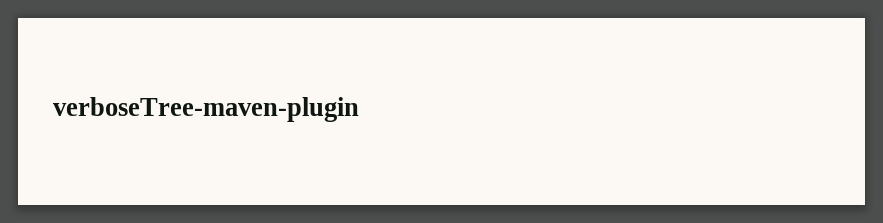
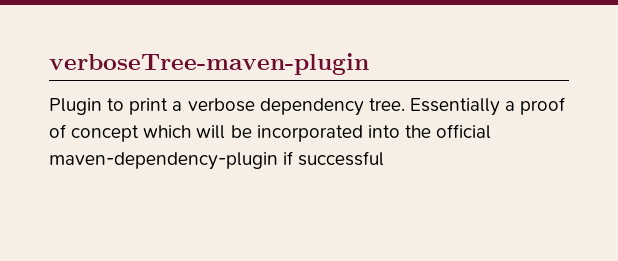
(359, 109) none -> [49,97,566,116] [49,124,492,142] [49,151,385,170] // Plugin to print a verbose dependency tree. Essentially a proof of concept which will be incorporated into the official maven-dependency-plugin if successful

